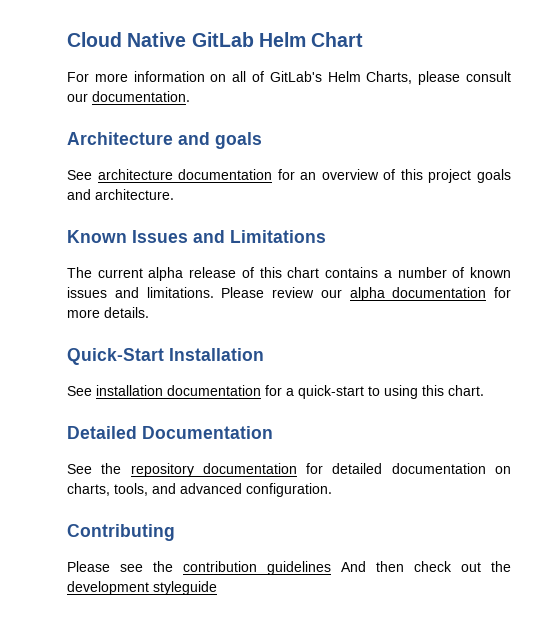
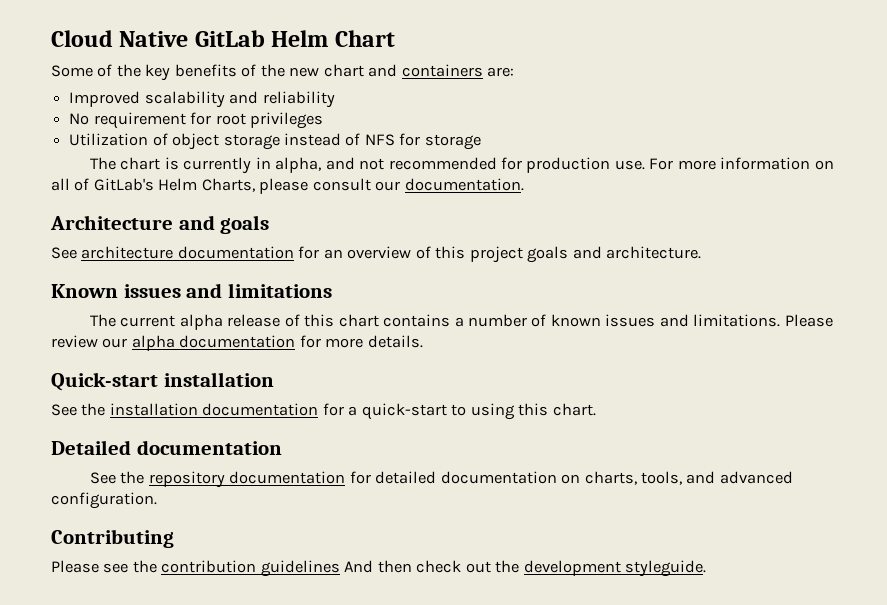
(364, 39) none -> [51,64,515,81] [69,91,335,108] [69,112,323,129] [69,133,481,150] [89,157,645,174] Some of the key benefits of the new chart and containers are: // Improved scalability and reliability // No requirement for root privileges // Utilization of object storage instead of NFS for storage // The chart is currently in alpha, and not recommended for production use.
[132,230,326,243] Issues and Limitations -> [123,283,332,298] issues and limitations
[67,348,264,365] [67,386,92,396] Quick-Start Installation // See -> [51,372,274,391] [51,403,106,416] Quick-start installation // See the
[142,426,273,439] Documentation -> [136,440,282,455] documentation
[153,581,217,595] styleguide -> [625,560,707,577] styleguide.

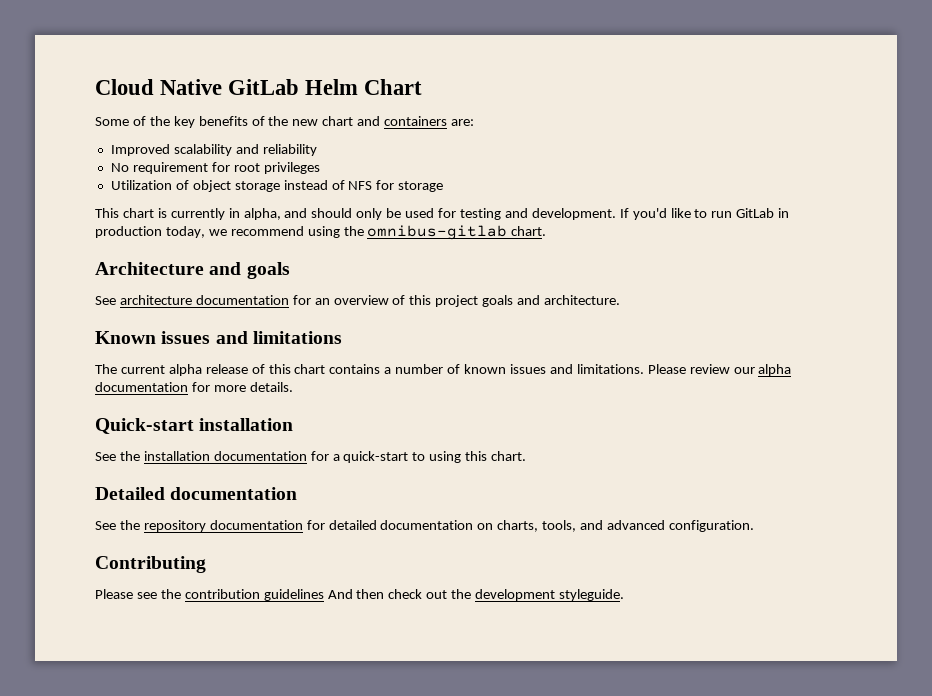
[89,157,116,170] The -> [95,208,119,218] This
[359,157,834,173] [51,178,524,194] not recommended for production use. For more information on all of GitLab's Helm Charts, please consult our documentation. -> [311,208,790,220] [95,225,547,240] should only be used for testing and development. If you'd like to run GitLab in production today, we recommend using the omnibus-gitlab chart.

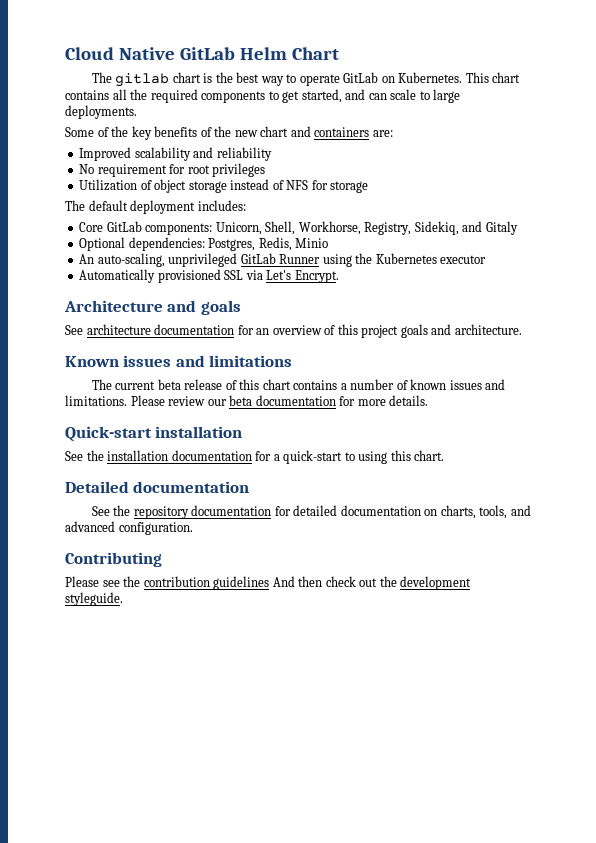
(423, 87) none -> [91,72,521,87] [65,89,461,103] [65,105,137,119] // The gitlab chart is the best way to operate GitLab on Kubernetes. This chart contains all the required components to get started, and can scale to large deployments.
[95,208,790,220] [95,225,547,240] This chart is currently in alpha, and should only be used for testing and development. If you'd like to run GitLab in production today, we recommend using the omnibus-gitlab chart. -> [65,200,246,214] [79,221,518,235] [79,237,329,251] [79,253,487,267] [79,269,339,283] The default deployment includes: // Core GitLab components: Unicorn, Shell, Workhorse, Registry, Sidekiq, and Gitaly // Optional dependencies: Postgres, Redis, Minio // An auto-scaling, unprivileged GitLab Runner using the Kubernetes executor // Automatically provisioned SSL via Let's Encrypt.
[168,364,202,376] alpha -> [157,379,181,390] beta
[758,364,792,376] alpha -> [229,395,253,406] beta

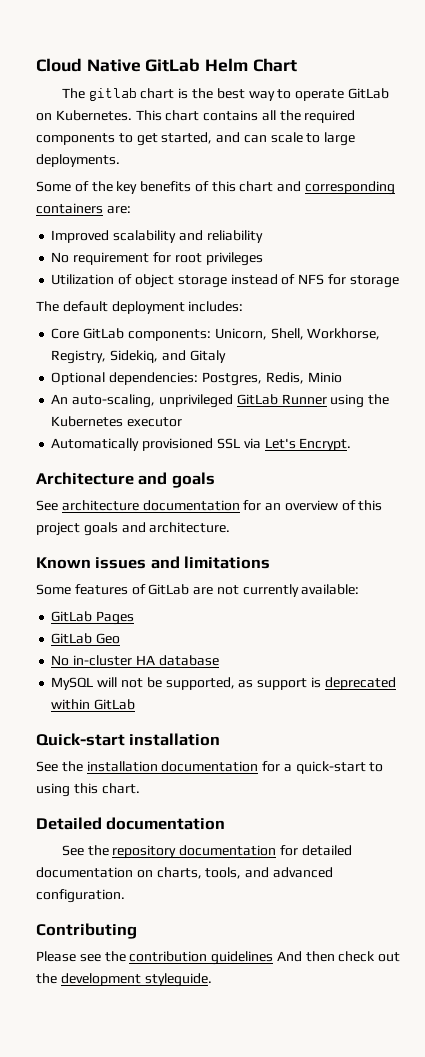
[214,126,258,137] the new -> [211,181,236,192] this
(311, 131) none -> [305,181,396,195] corresponding
[91,379,506,390] [65,395,429,406] The current beta release of this chart contains a number of known issues and limitations. Please review our beta documentation for more details. -> [36,584,360,597] [51,611,135,625] [51,633,121,644] [51,655,219,666] [51,677,396,690] [51,699,136,710] Some features of GitLab are not currently available: // GitLab Pages // GitLab Geo // No in-cluster HA database // MySQL will not be supported, as support is deprecated within GitLab

